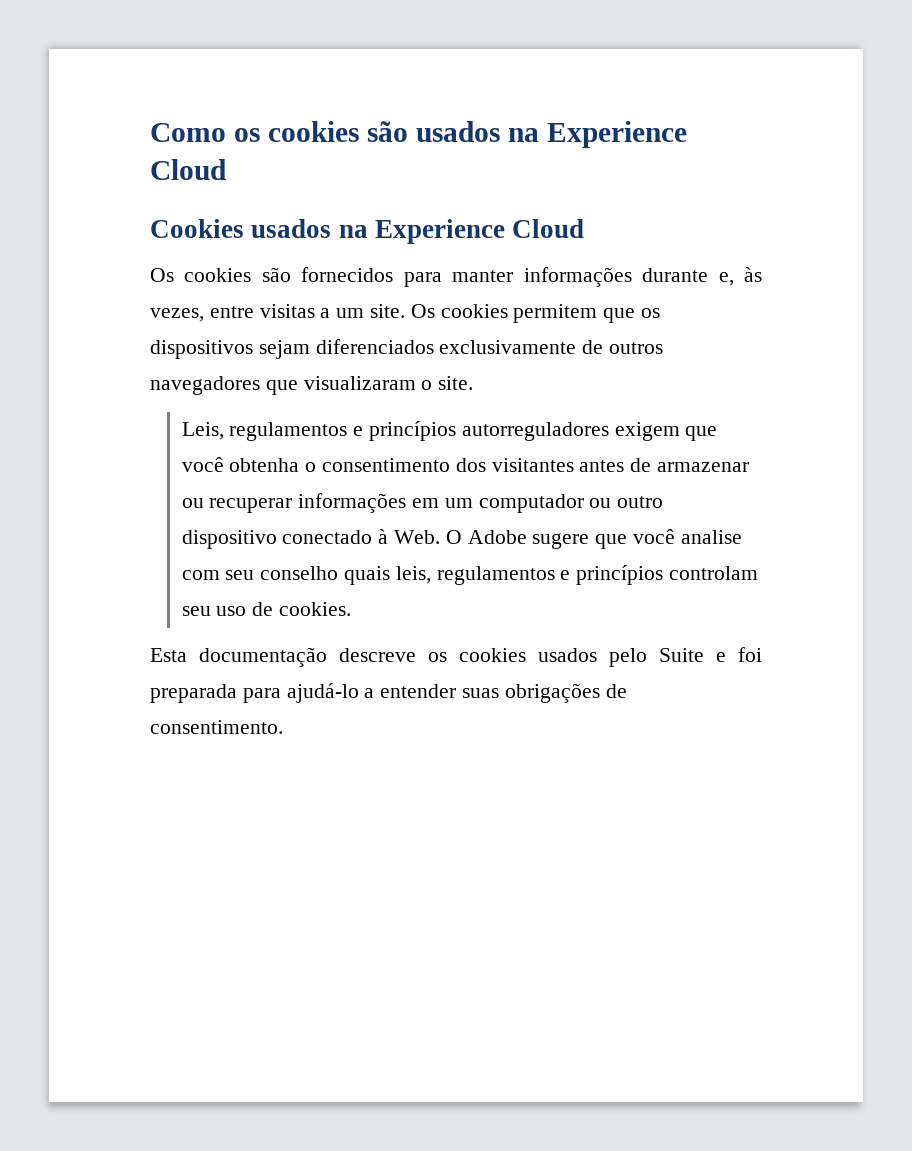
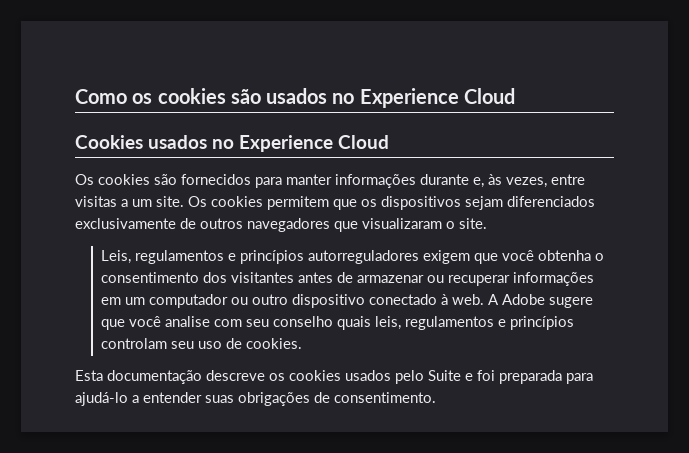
[507,128,539,142] na -> [332,93,355,104] no
[338,225,368,238] na -> [212,139,234,149] no
[394,530,462,544] Web. O -> [452,294,500,305] web. A

